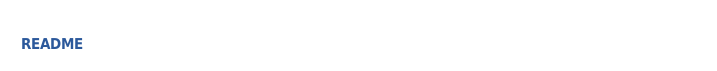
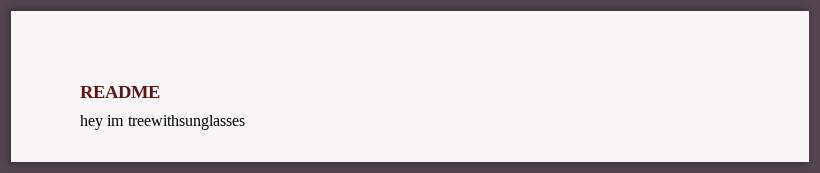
(83, 43) none -> [80,115,245,130] // hey im treewithsunglasses

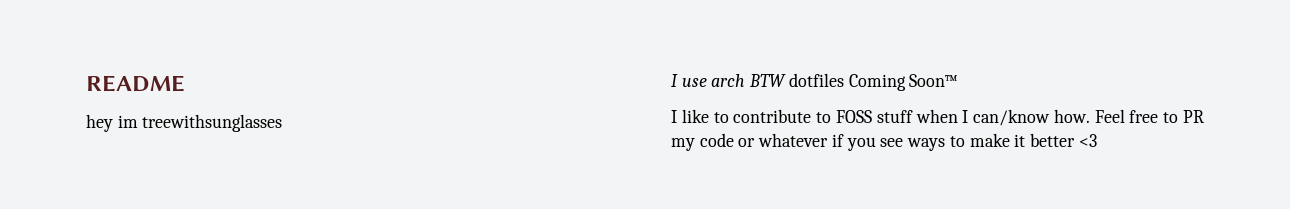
(245, 122) none -> [671,73,958,91] [671,109,1204,126] [671,133,1097,151] // I use arch BTW dotfiles Coming Soon™ // I like to contribute to FOSS stuff when I can/know how. Feel free to PR my code or whatever if you see ways to make it better <3

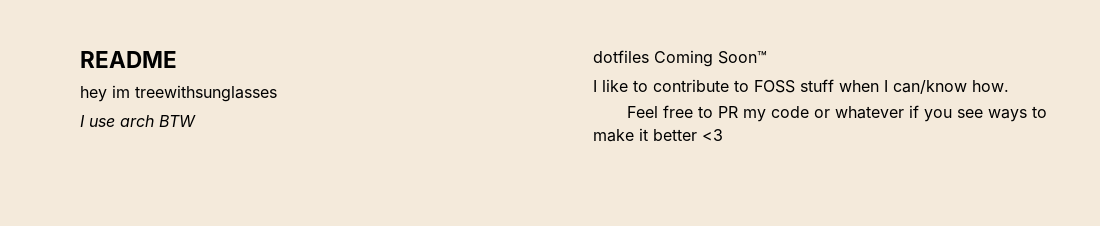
(787, 80) none -> (196, 121) //
(1090, 116) none -> (1009, 86) //

